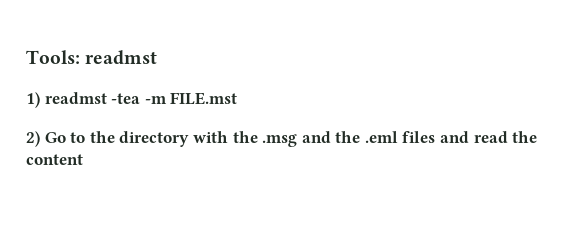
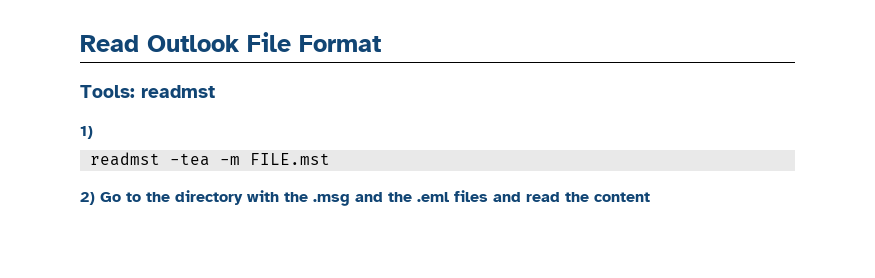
(26, 57) none -> [80,32,381,52] Read Outlook File Format //
(40, 100) none -> (93, 132) //

